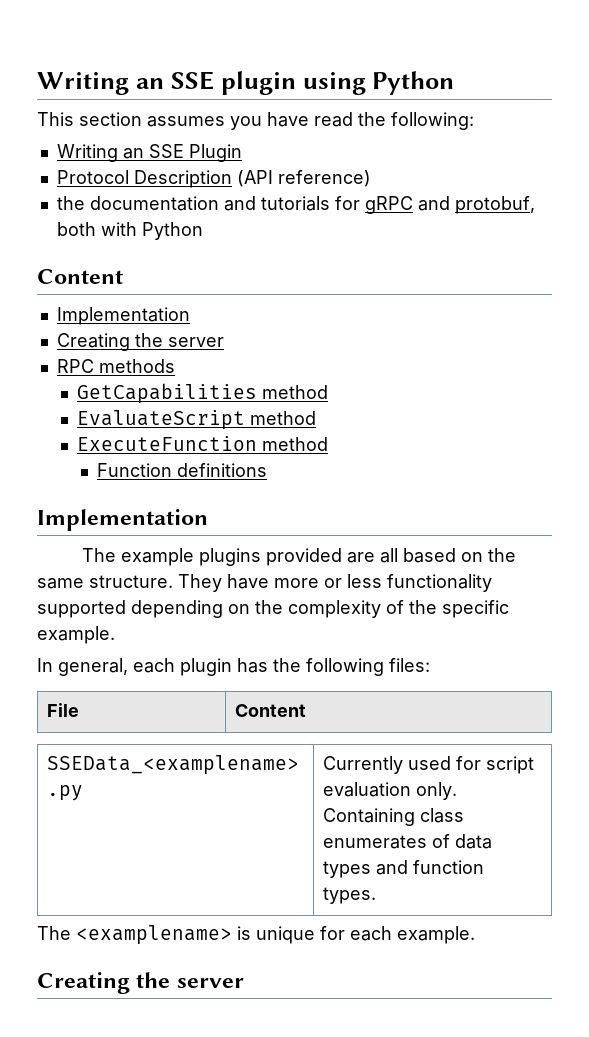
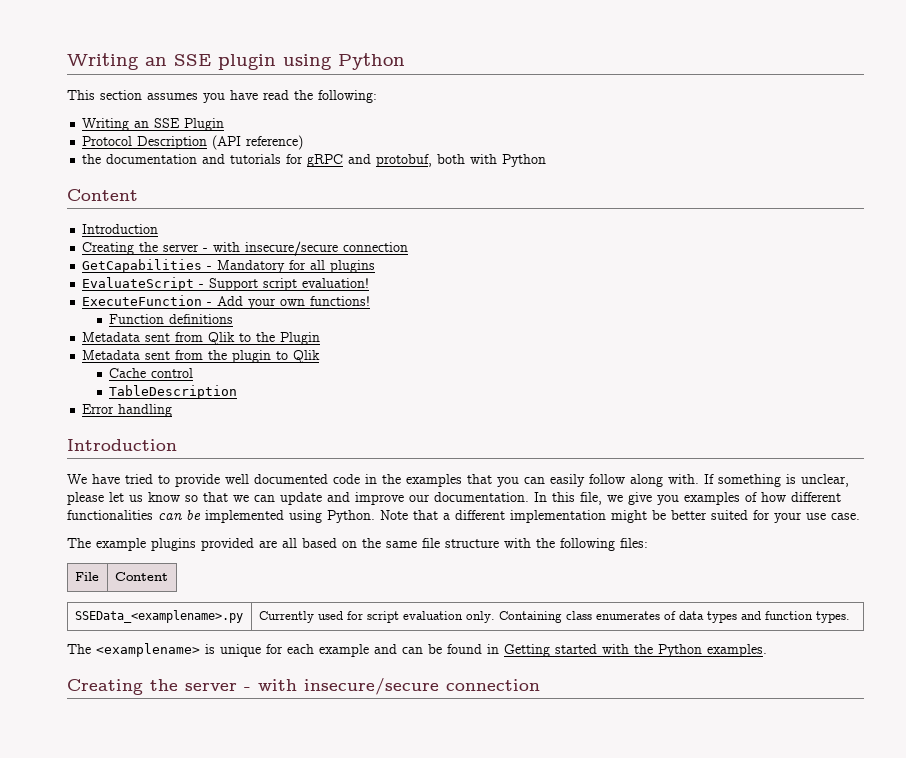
[56,307,190,325] [56,333,224,351] [56,359,175,373] [76,383,328,404] [76,410,316,430] [76,436,328,451] [96,463,267,477] [37,509,208,531] Implementation // Creating the server // RPC methods // GetCapabilities method // EvaluateScript method // ExecuteFunction method // Function definitions // Implementation -> [82,224,159,234] [82,241,409,256] [82,259,376,273] [82,277,370,291] [82,295,371,309] [109,314,234,324] [82,332,321,345] [82,350,321,363] [109,368,194,378] [109,385,238,399] [82,404,173,417] [67,439,177,451] [67,474,849,487] [67,492,841,505] [67,510,860,523] Introduction // Creating the server - with insecure/secure connection // GetCapabilities - Mandatory for all plugins // EvaluateScript - Support script evaluation! // ExecuteFunction - Add your own functions! // Function definitions // Metadata sent from Qlik to the Plugin // Metadata sent from the plugin to Qlik // Cache control // TableDescription // Error handling // Introduction // We have tried to provide well documented code in the examples that you can easily follow along with. If something is unclear, please let us know so that we can update and improve our documentation. In this file, we give you examples of how different functionalities can be implemented using Python. Note that a different implementation might be better suited for your use case.
[89,574,492,592] [37,600,509,618] [37,626,115,644] [37,658,268,676] structure. They have more or less functionality supported depending on the complexity of the specific example. // In general, each plugin has -> [422,538,531,548] file structure with
[397,926,475,944] [37,972,244,994] example. // Creating the server -> [319,644,767,657] [67,678,540,695] example and can be found in Getting started with the Python examples. // Creating the server - with insecure/secure connection

